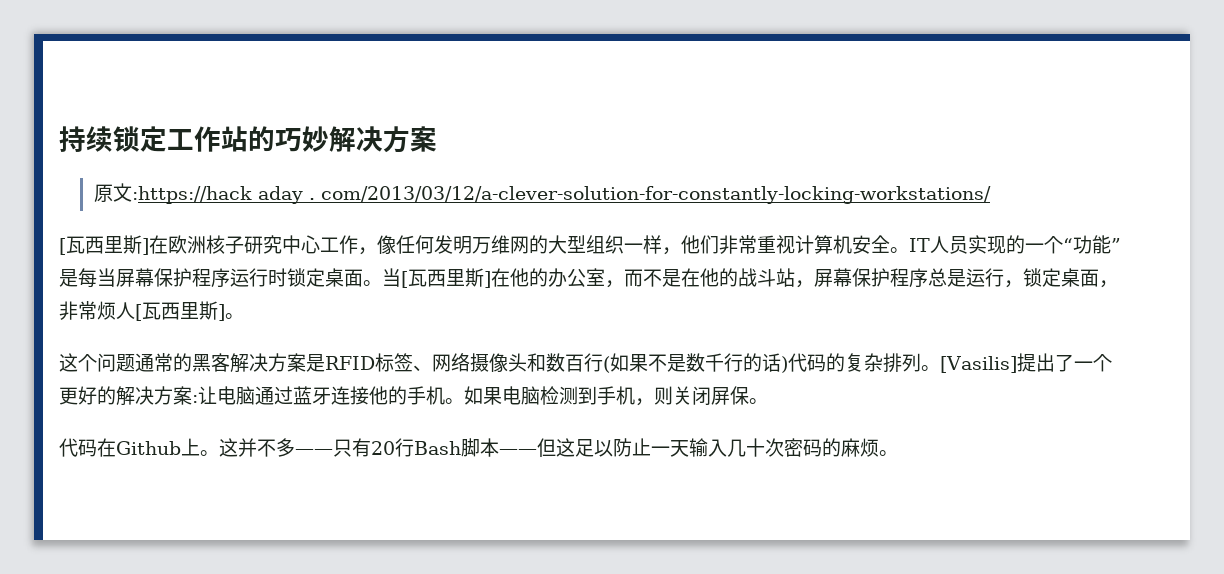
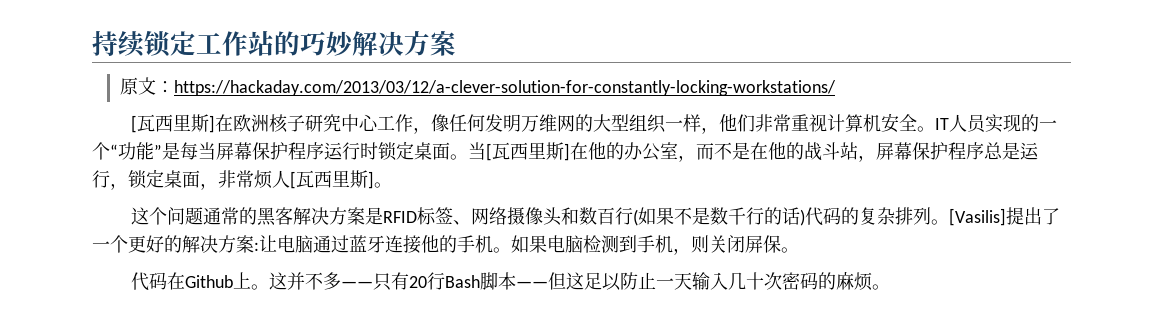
[131,186,991,204] :https://hack aday . com/2013/03/12/a-clever-solution-for-constantly-locking-workstations/ -> [155,80,836,96] ：https://hackaday.com/2013/03/12/a-clever-solution-for-constantly-locking-workstations/

